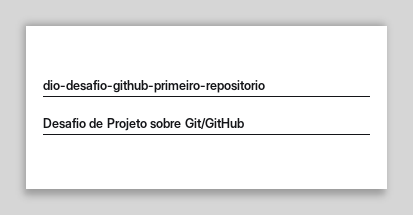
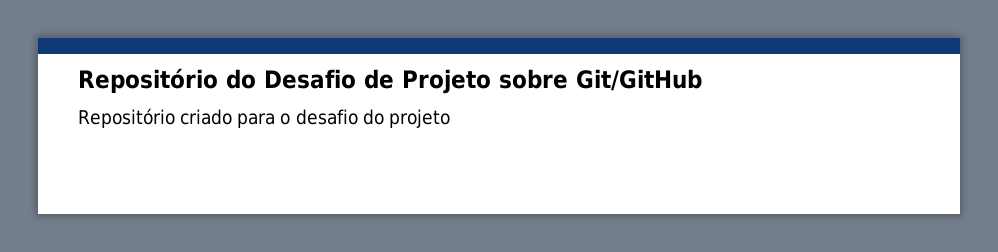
[43,80,265,93] dio-desafio-github-primeiro-repositorio // -> [78,68,256,93] Repositório do
(244, 123) none -> [78,108,450,128] // Repositório criado para o desafio do projeto

